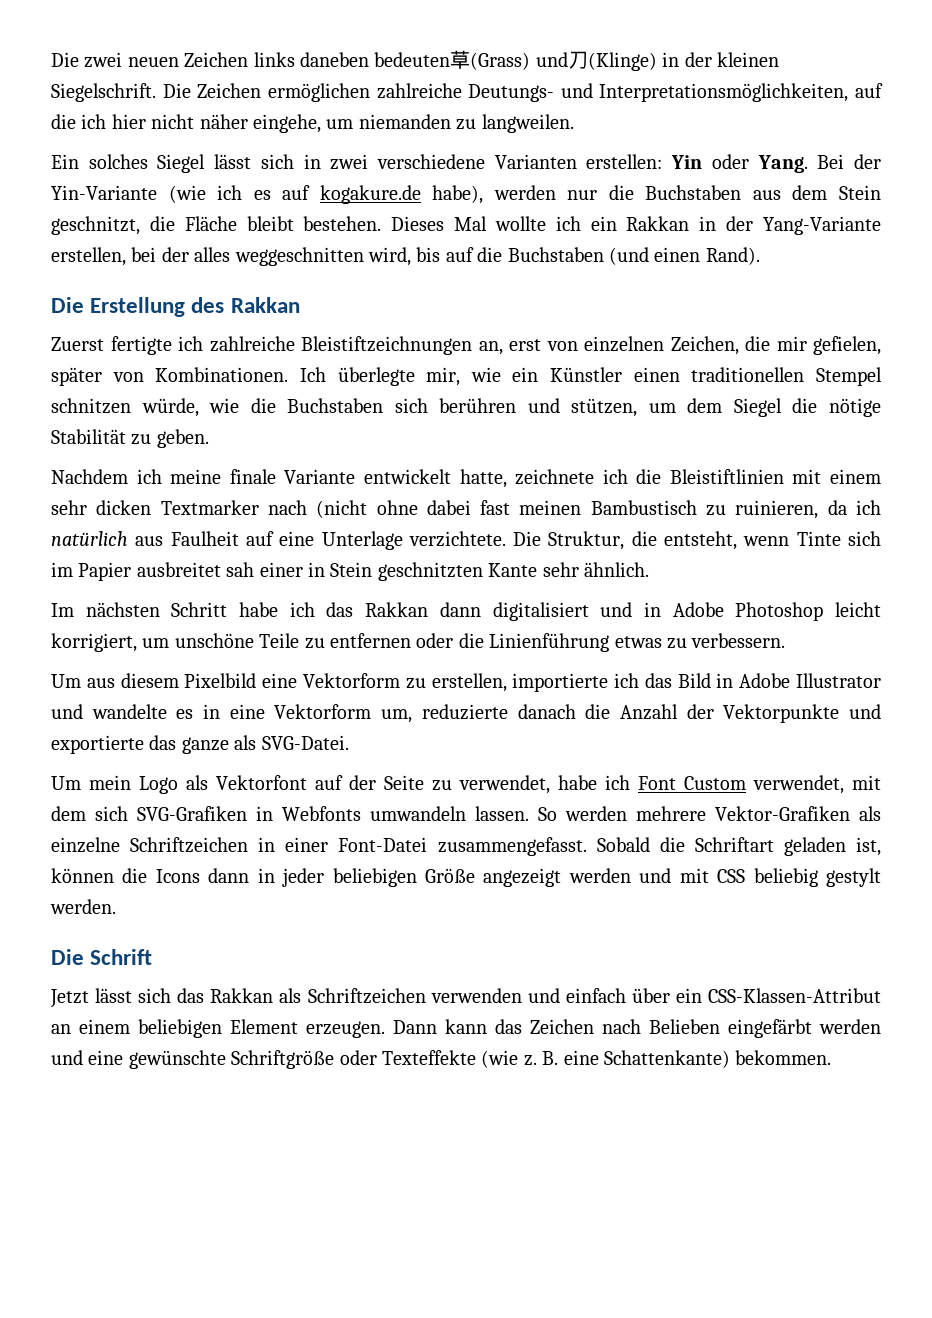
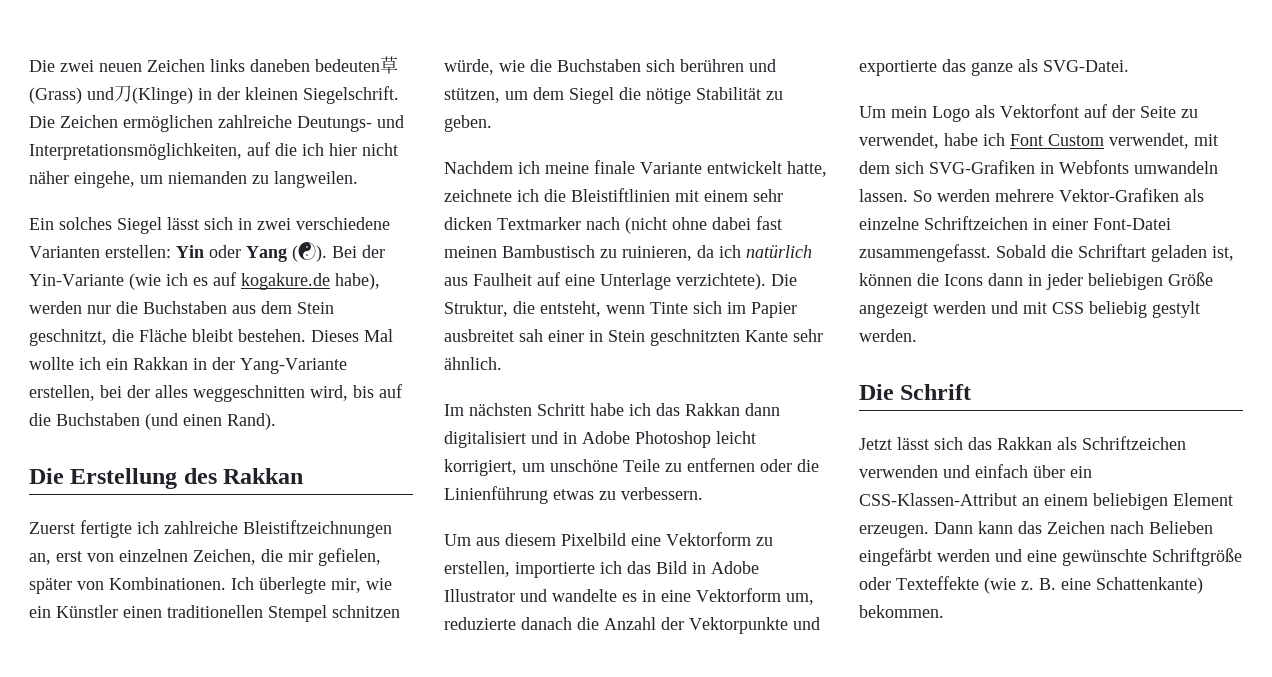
[757,155,808,173] Yang. -> [246,242,327,262] Yang (☯).
[408,531,506,547] verzichtete. -> [676,273,766,290] verzichtete).

